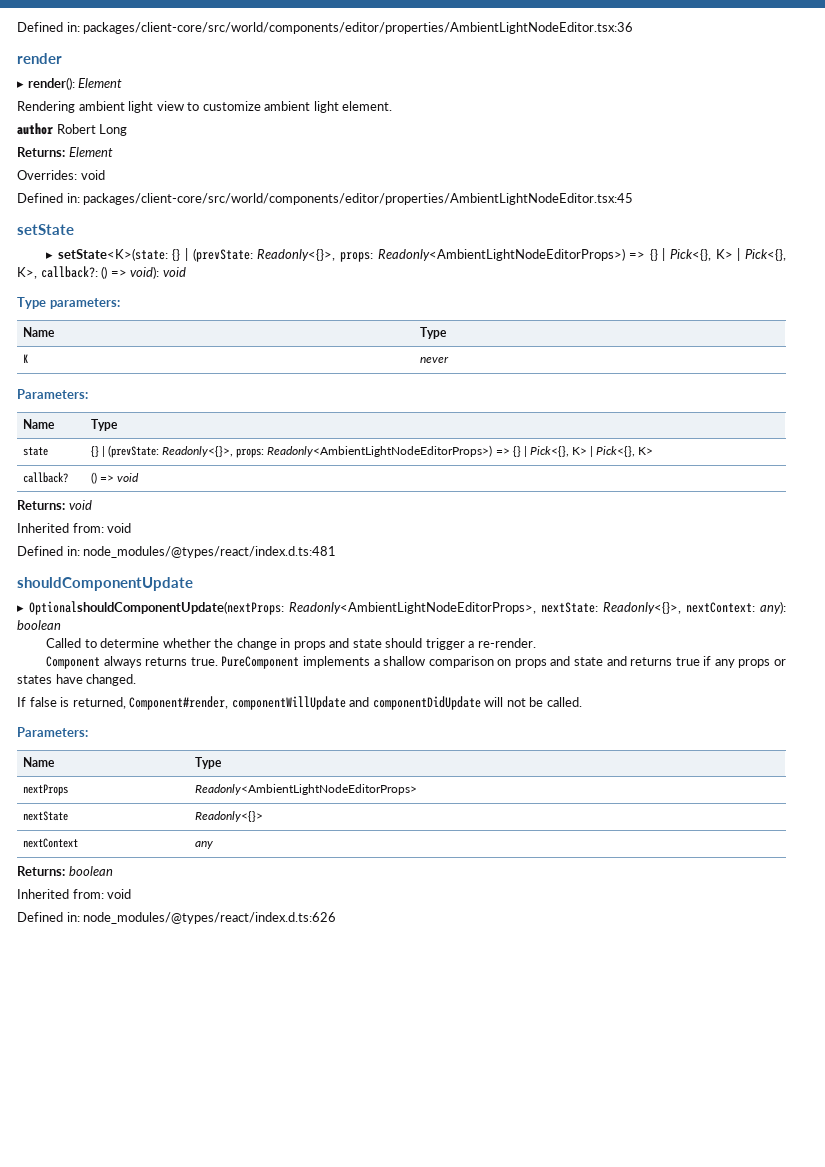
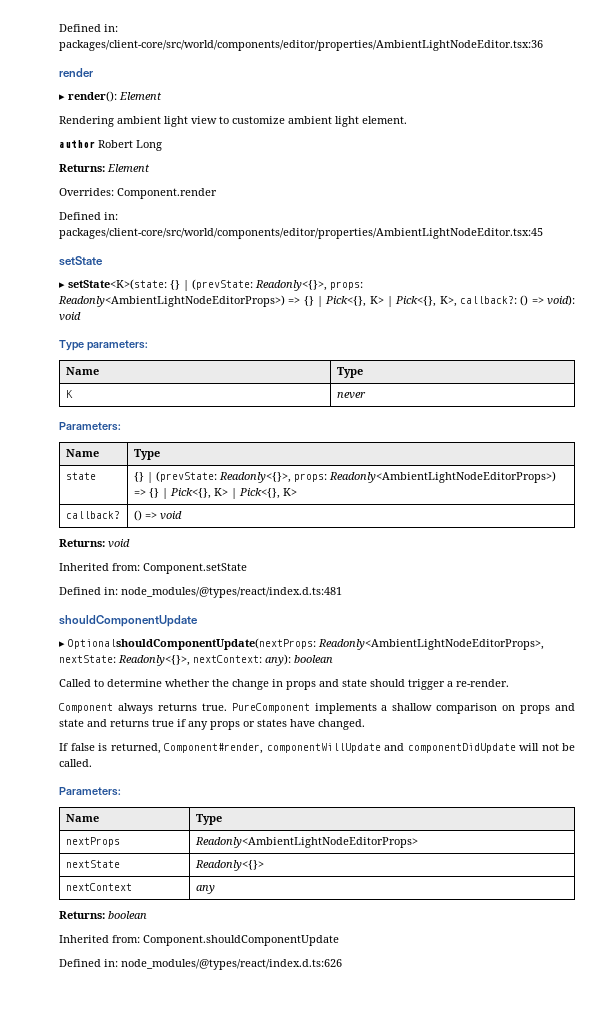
[80,170,105,180] void -> [117,188,217,199] Component.render
[107,523,132,533] void -> [143,563,247,574] Component.setState
[107,889,132,899] void -> [143,935,339,946] Component.shouldComponentUpdate

